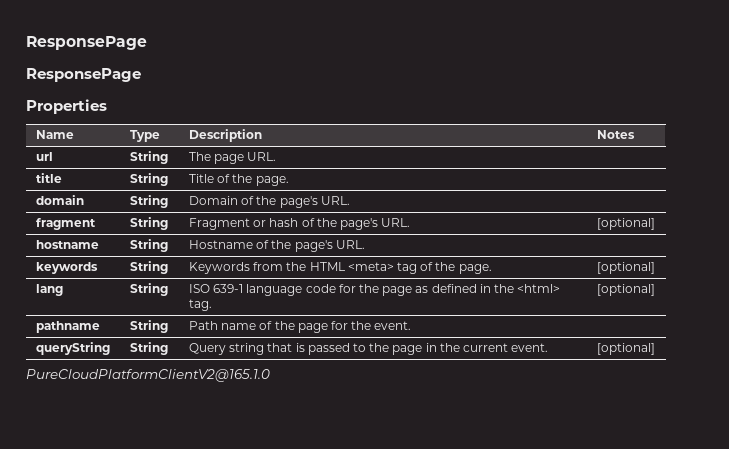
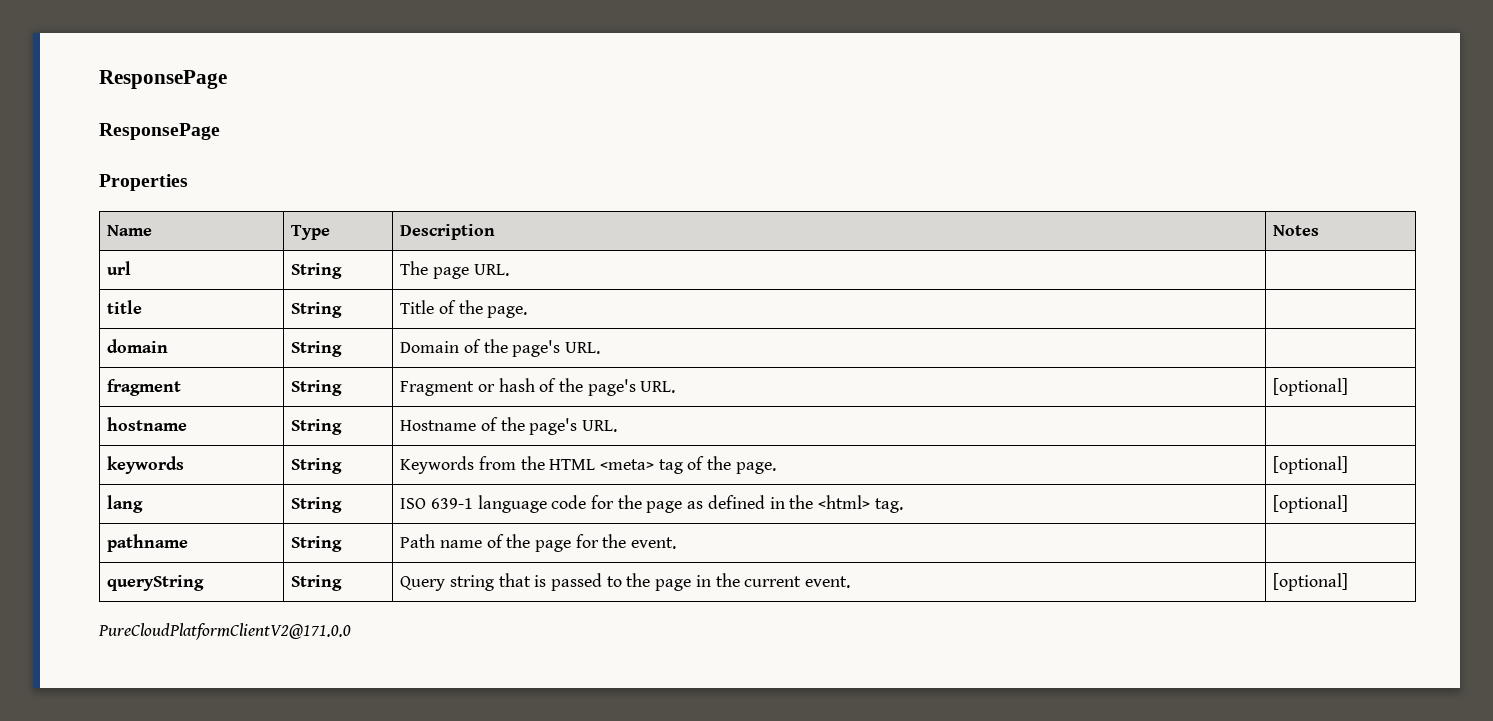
[26,369,270,382] PureCloudPlatformClientV2@165.1.0 -> [98,623,351,640] PureCloudPlatformClientV2@171.0.0

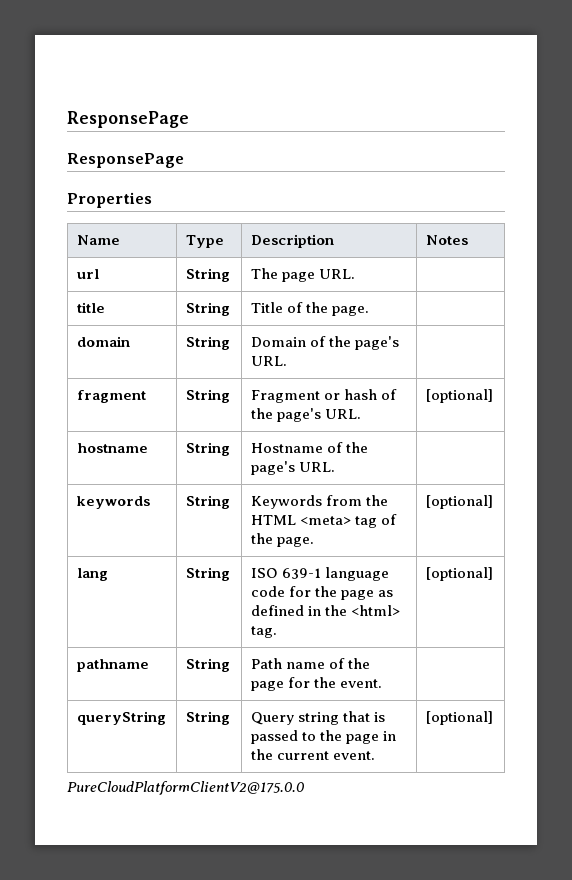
[98,623,351,640] PureCloudPlatformClientV2@171.0.0 -> [67,781,304,795] PureCloudPlatformClientV2@175.0.0

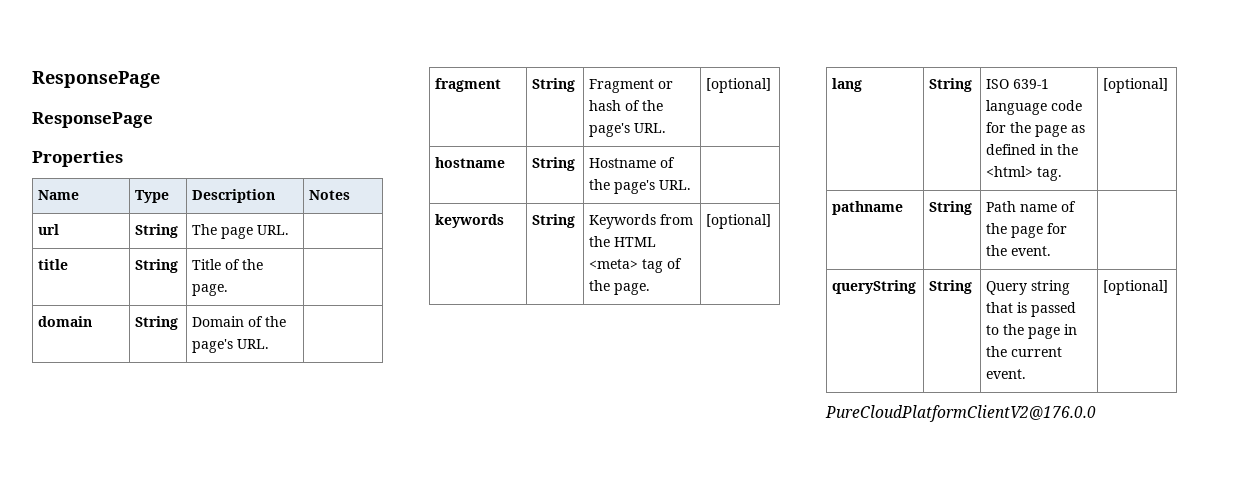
[67,781,304,795] PureCloudPlatformClientV2@175.0.0 -> [825,405,1096,422] PureCloudPlatformClientV2@176.0.0

